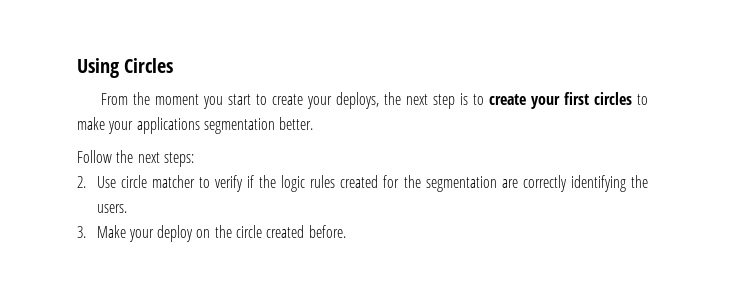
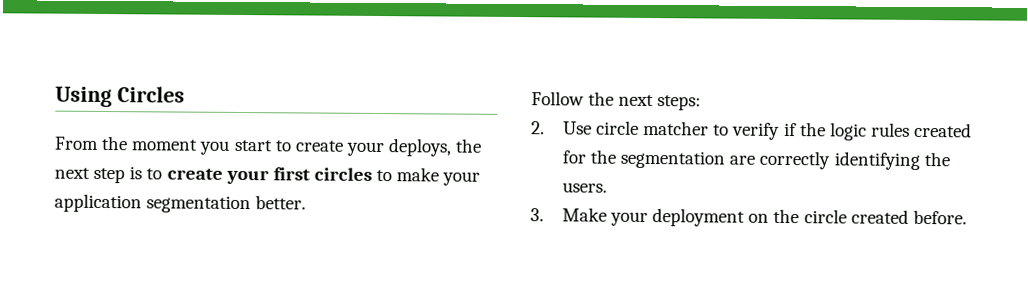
[136,117,200,134] applications -> [54,193,142,213] application
[157,225,194,242] deploy -> [652,208,746,227] deployment

